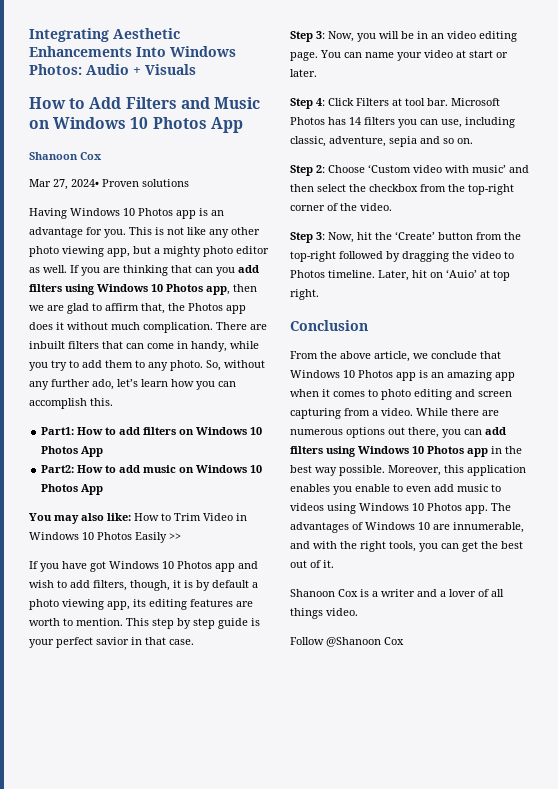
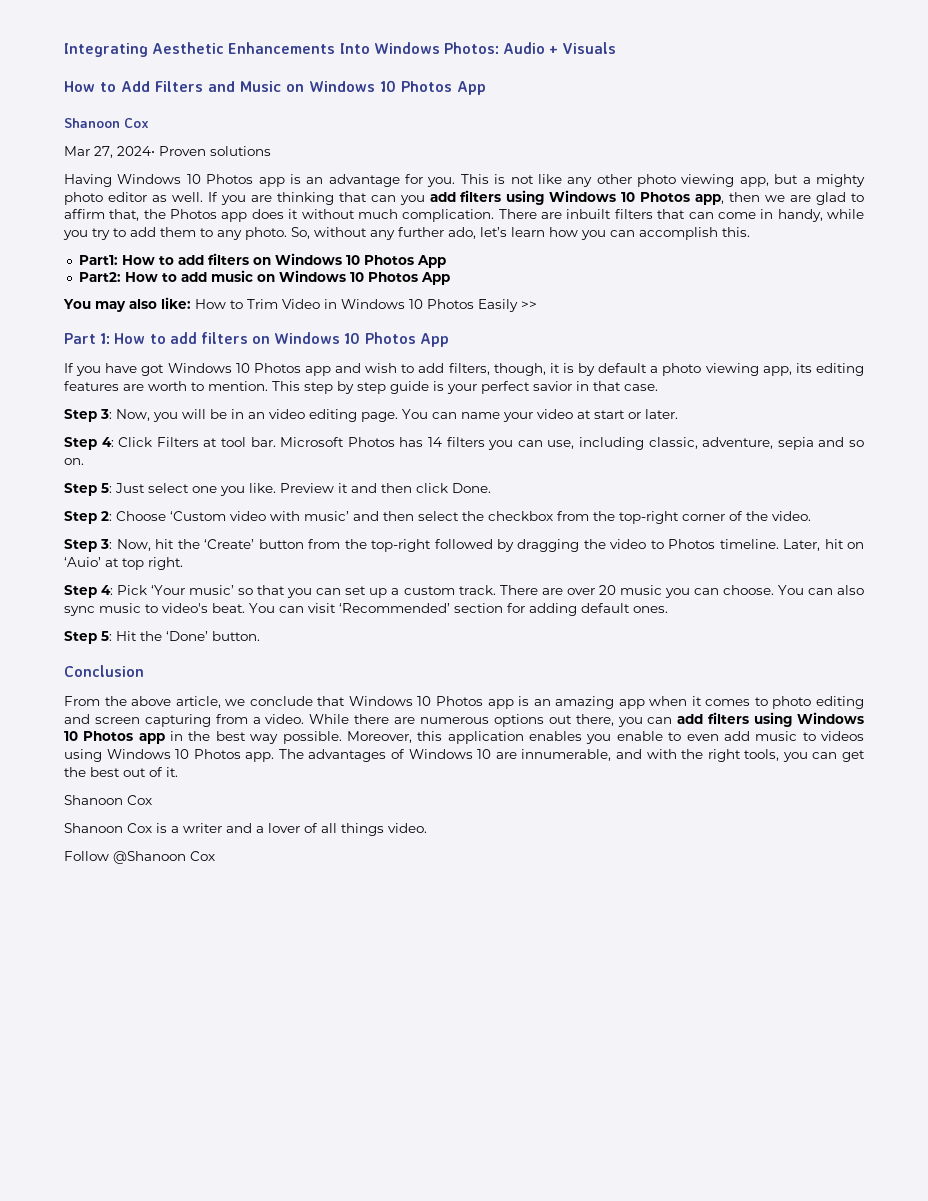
(181, 536) none -> [64,332,449,347] // Part 1: How to add filters on Windows 10 Photos App
(473, 141) none -> [64,483,491,496] // Step 5: Just select one you like. Preview it and then click Done.
(319, 294) none -> [64,585,864,598] [64,603,668,616] [64,631,260,644] // Step 4: Pick ‘Your music’ so that you can set up a custom track. There are over 20 music you can choose. You can also sync music to video's beat. You can visit ‘Recommended’ section for adding default ones. // Step 5: Hit the ‘Done’ button.
(358, 593) none -> [64,823,152,833] // Shanoon Cox

